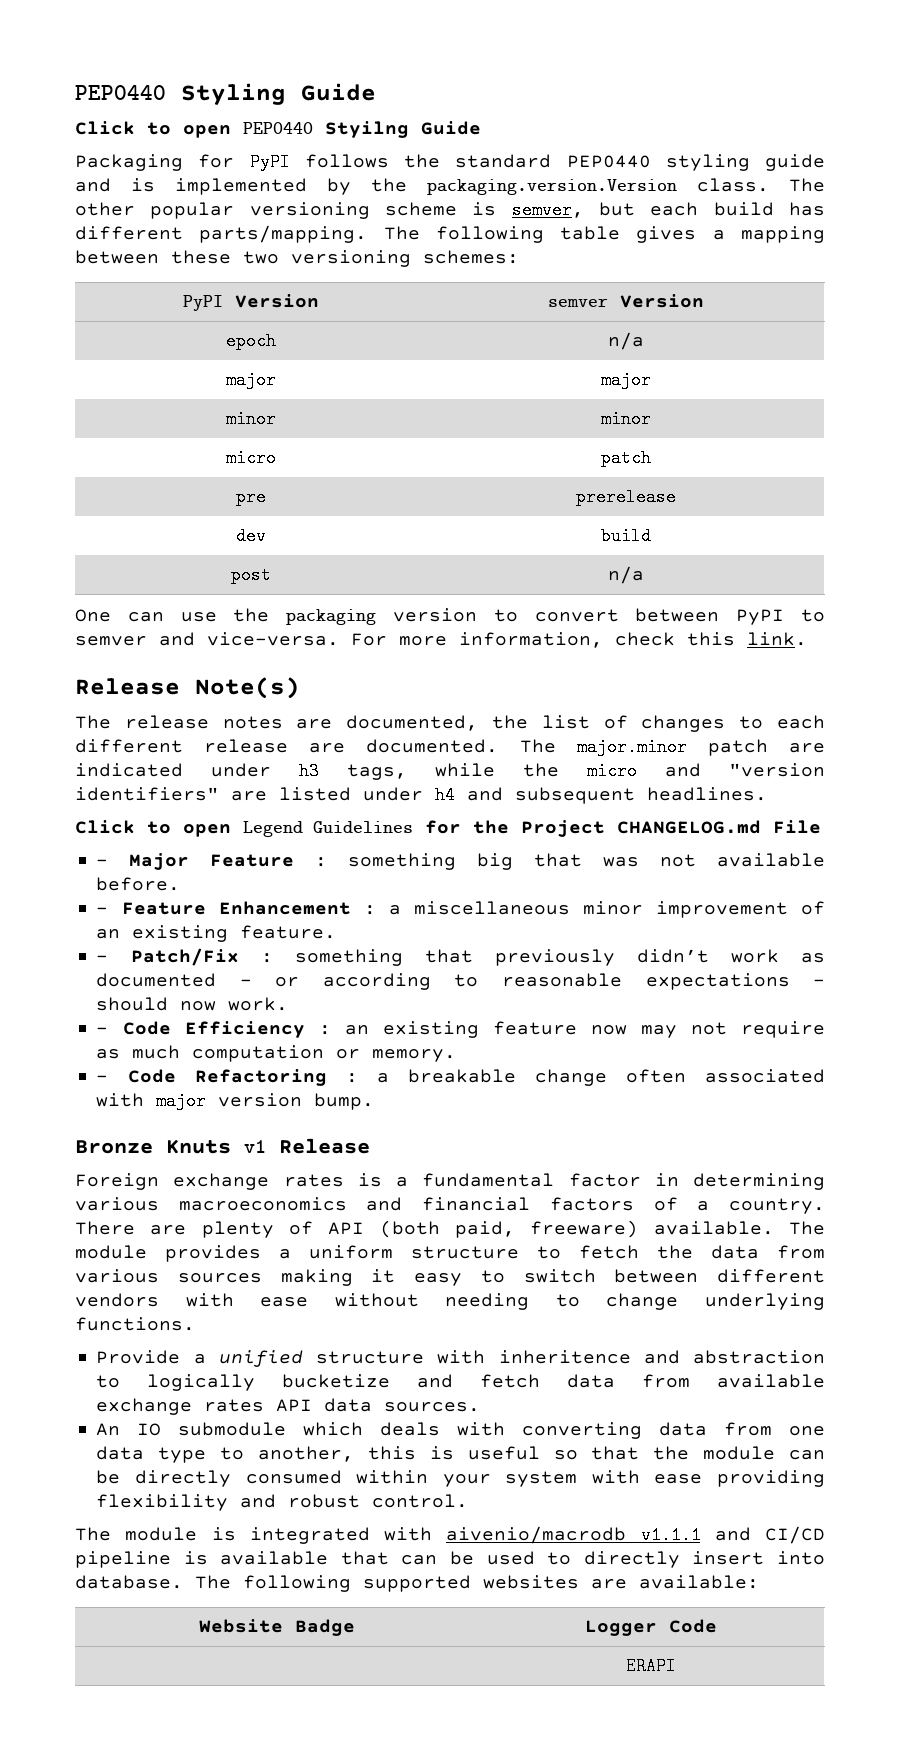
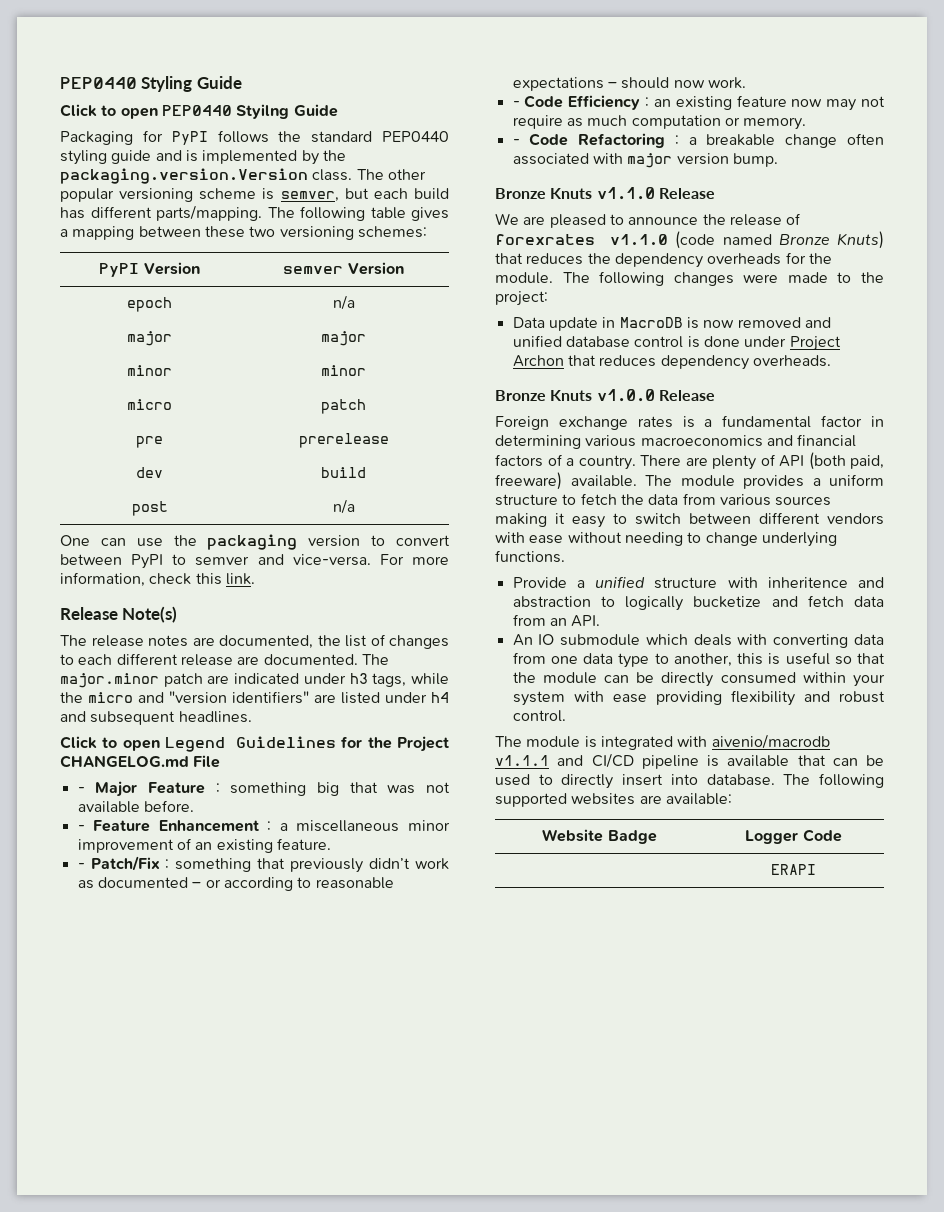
[244,1140,266,1153] v1 -> [596,187,715,200] [495,213,802,228] [495,231,884,249] [495,252,832,268] [495,271,884,286] [495,291,548,306] [512,317,831,331] [512,335,841,351] [512,355,831,370] [495,389,655,402] v1.1.0 Release // We are pleased to announce the release of forexrates v1.1.0 (code named Bronze Knuts) that reduces the dependency overheads for the module. The following changes were made to the project: // Data update in MacroDB is now removed and unified database control is done under Project Archon that reduces dependency overheads. // Bronze Knuts v1.0.0
[717,1374,825,1388] [96,1398,481,1415] available exchange rates API data sources. -> [549,615,601,627] an API.

